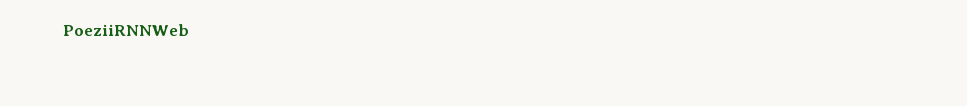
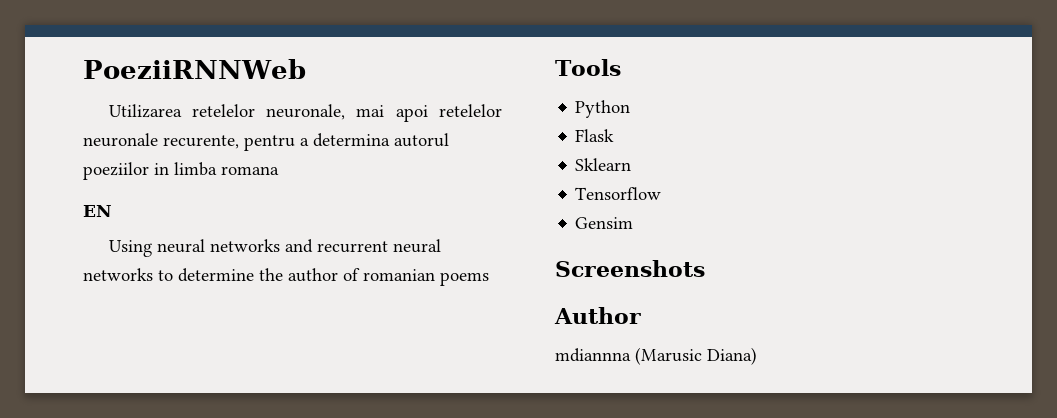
(189, 30) none -> [108,104,503,122] [83,133,449,151] [83,162,279,180] [83,205,112,217] [108,239,441,257] [83,268,489,286] [555,59,621,76] [575,100,631,118] [575,129,615,142] [575,158,632,171] [575,187,662,200] [575,217,634,229] [555,260,705,277] [554,307,641,324] [555,347,757,365] // Utilizarea retelelor neuronale, mai apoi retelelor neuronale recurente, pentru a determina autorul poeziilor in limba romana // EN // Using neural networks and recurrent neural networks to determine the author of romanian poems // Tools // Python // Flask // Sklearn // Tensorflow // Gensim // Screenshots // Author // mdiannna (Marusic Diana)

